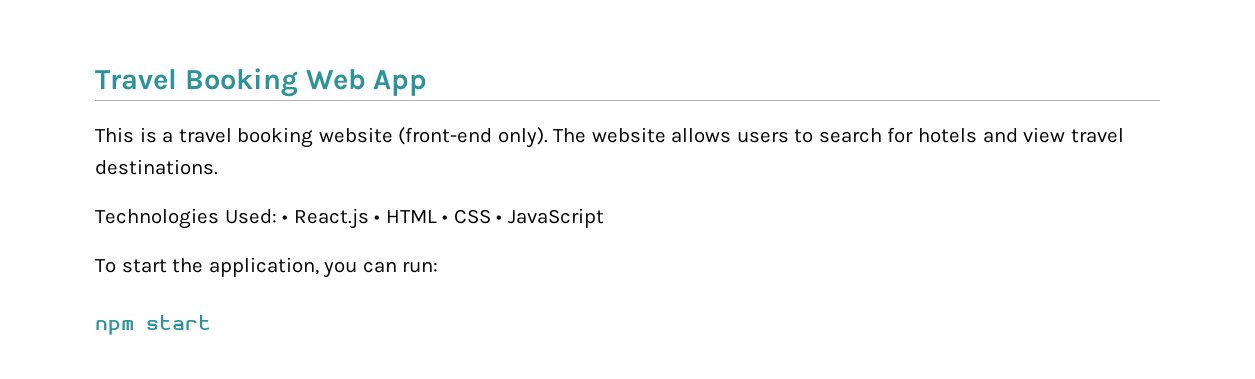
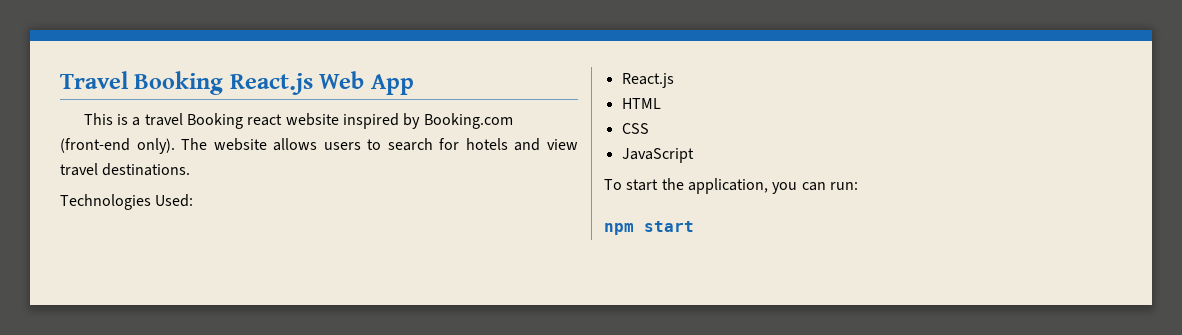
(298, 82) none -> [229,73,313,95] React.js
[237,127,393,148] booking website -> [186,113,513,129] Booking react website inspired by Booking.com
[282,208,381,229] • React.js • -> [621,73,674,88] // React.js //
[442,215,449,223] • -> (661, 103) //
[496,215,503,223] • -> (649, 128) //

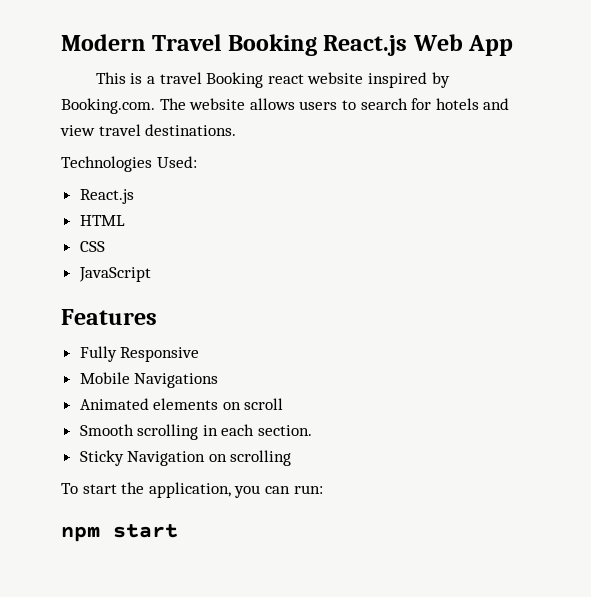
(60, 80) none -> [61,34,146,51] Modern
[423,113,513,129] [60,138,175,154] Booking.com (front-end only). -> [61,98,155,114] Booking.com.
(694, 155) none -> [61,309,157,325] [79,346,200,362] [79,372,219,388] [79,398,284,410] [79,424,313,440] [79,450,292,466] // Features // Fully Responsive // Mobile Navigations // Animated elements on scroll // Smooth scrolling in each section. // Sticky Navigation on scrolling

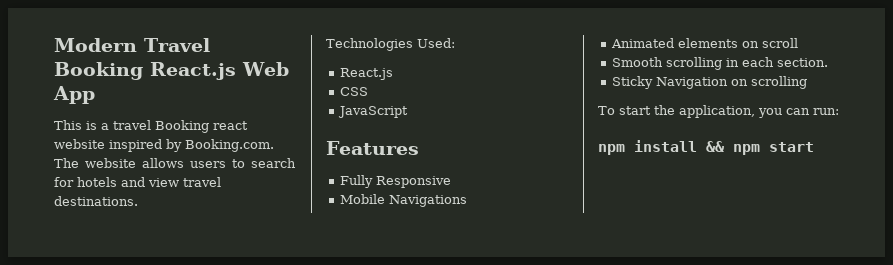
[79,215,125,226] // HTML -> (394, 74) none
(100, 534) none -> [634,140,760,155] install && npm

